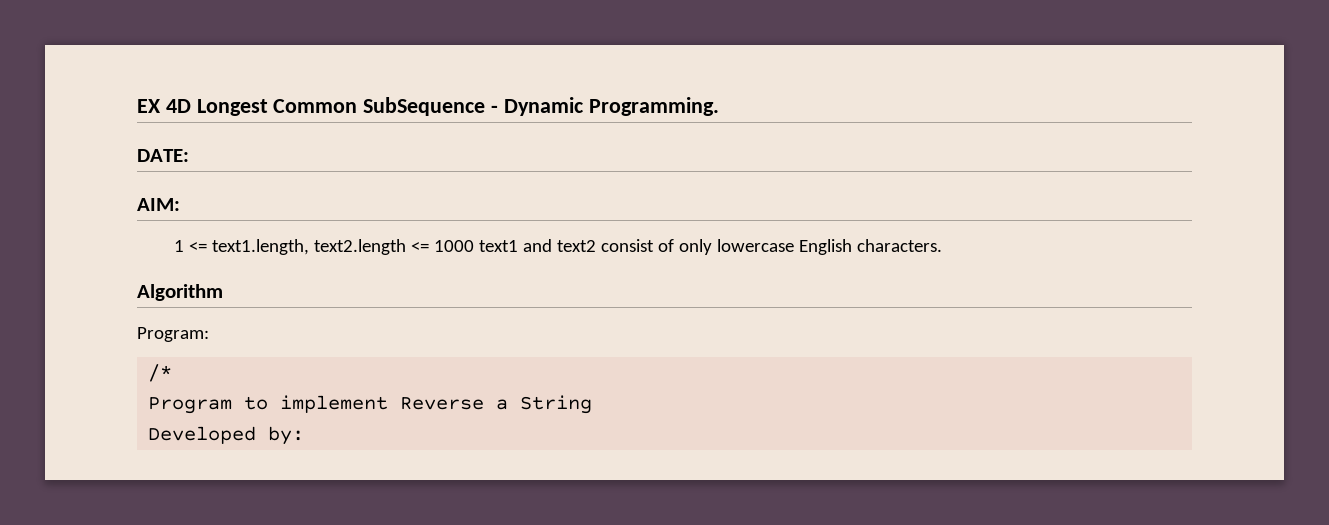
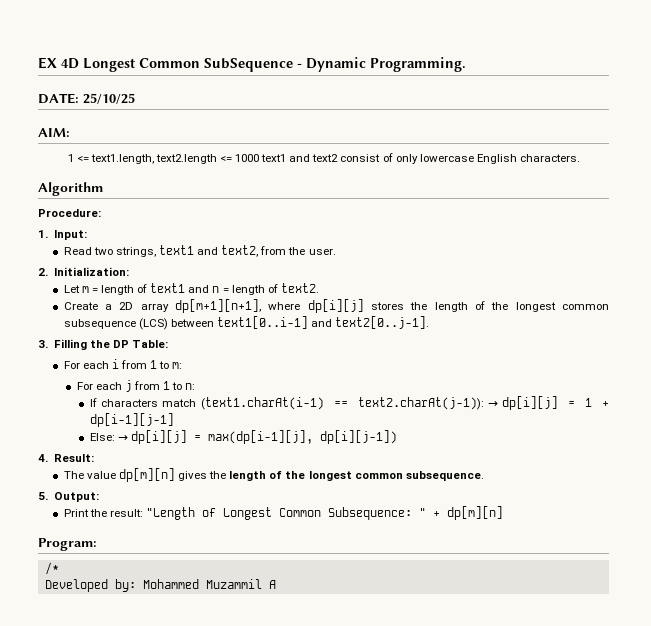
(189, 155) none -> [83,93,135,104] 25/10/25
[137,327,209,342] [148,364,173,382] [148,395,593,414] Program: // /* // Program to implement Reverse a String -> [38,209,101,217] [38,230,87,240] [63,245,336,257] [38,267,129,276] [63,283,319,295] [63,299,609,313] [63,316,430,330] [38,339,169,350] [63,359,183,369] [76,380,196,392] [89,396,609,410] [89,413,174,427] [89,430,397,444] [38,454,94,462] [63,468,484,482] [38,492,99,502] [63,506,503,520] [38,538,97,551] [44,562,59,575] Procedure: // 1. Input: // Read two strings, text1 and text2, from the user. // 2. Initialization: // Let m = length of text1 and n = length of text2. // Create a 2D array dp[m+1][n+1], where dp[i][j] stores the length of the longest common subsequence (LCS) between text1[0..i-1] and text2[0..j-1]. // 3. Filling the DP Table: // For each i from 1 to m: // For each j from 1 to n: // If characters match (text1.charAt(i-1) == text2.charAt(j-1)): → dp[i][j] = 1 + dp[i-1][j-1] // Else: → dp[i][j] = max(dp[i-1][j], dp[i][j-1]) // 4. Result: // The value dp[m][n] gives the length of the longest common subsequence. // 5. Output: // Print the result: "Length of Longest Common Subsequence: " + dp[m][n] // Program: // /*
(305, 435) none -> [142,579,276,589] Mohammed Muzammil A

